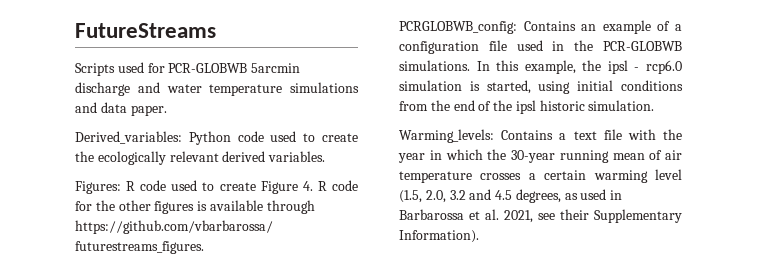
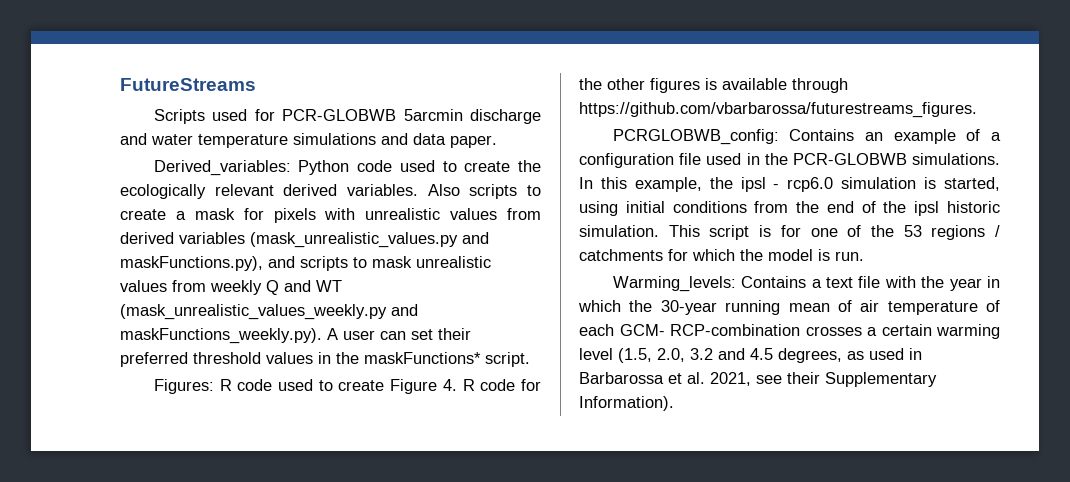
(326, 156) none -> [427,184,541,199] [120,208,541,223] [120,232,489,248] [120,256,491,271] [120,280,342,295] [120,304,418,320] [120,328,471,344] [120,352,530,367] Also scripts to create a mask for pixels with unrealistic values from derived variables (mask_unrealistic_values.py and maskFunctions.py), and scripts to mask unrealistic values from weekly Q and WT (mask_unrealistic_values_weekly.py and maskFunctions_weekly.py). A user can set their preferred threshold values in the maskFunctions* script.
(655, 105) none -> [668,225,1000,240] [579,249,864,261] This script is for one of the 53 regions / catchments for which the model is run.
(472, 177) none -> [986,300,1000,312] [579,324,800,336] of each GCM- RCP-combination

